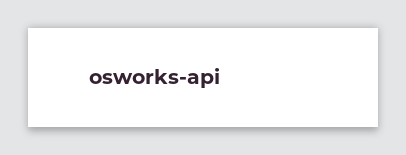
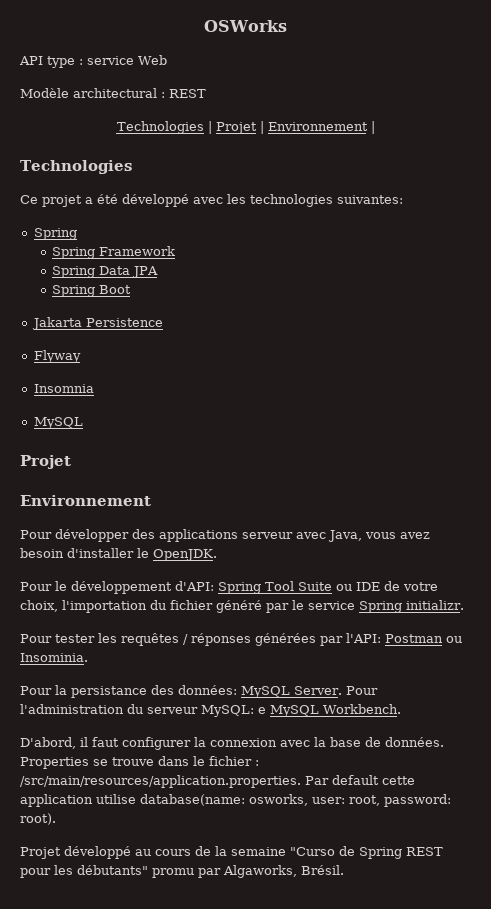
[89,68,220,88] osworks-api -> [204,20,288,32] [19,55,167,68] [20,88,206,98] [116,121,375,134] [20,160,132,174] [20,194,403,207] [33,228,77,240] [52,246,176,259] [52,266,159,278] [52,285,132,297] [31,317,163,330] [33,350,81,363] [33,384,94,393] [33,417,83,429] [20,455,71,469] [20,495,151,506] [20,529,430,542] [20,548,217,561] [20,581,438,594] [20,600,464,613] [20,633,462,646] [20,653,88,662] [20,685,378,698] [20,704,401,717] [20,737,444,750] [20,756,259,769] [20,775,415,788] [20,794,451,807] [20,813,56,825] [20,846,443,859] [20,865,344,878] OSWorks // API type : service Web // Modèle architectural : REST // Technologies | Projet | Environnement | // Technologies // Ce projet a été développé avec les technologies suivantes: // Spring // Spring Framework // Spring Data JPA // Spring Boot // Jakarta Persistence // Flyway // Insomnia // MySQL // Projet // Environnement // Pour développer des applications serveur avec Java, vous avez besoin d'installer le OpenJDK. // Pour le développement d'API: Spring Tool Suite ou IDE de votre choix, l'importation du fichier généré par le service Spring initializr. // Pour tester les requêtes / réponses générées par l'API: Postman ou Insominia. // Pour la persistance des données: MySQL Server. Pour l'administration du serveur MySQL: e MySQL Workbench. // D'abord, il faut configurer la connexion avec la base de données. Properties se trouve dans le fichier : /src/main/resources/application.properties. Par default cette application utilise database(name: osworks, user: root, password: root). // Projet développé au cours de la semaine "Curso de Spring REST pour les débutants" promu par Algaworks, Brésil.

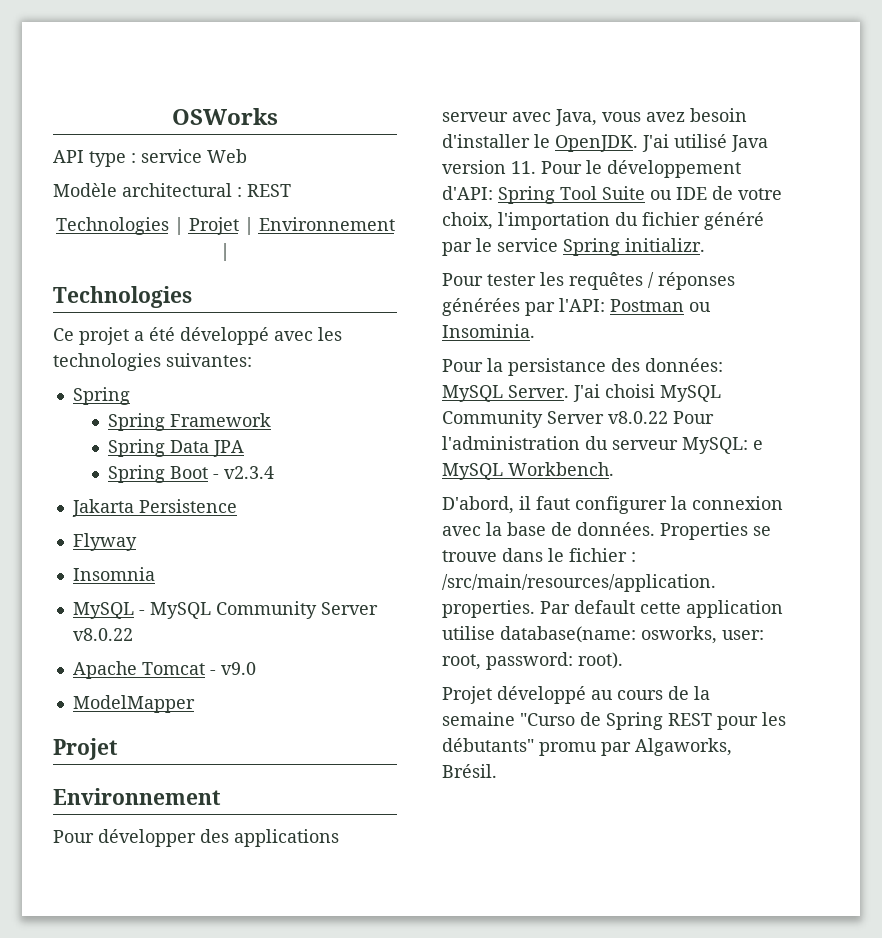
(132, 289) none -> [212,466,274,479] - v2.3.4
(83, 423) none -> [138,601,378,619] [72,628,133,641] [72,661,256,679] [72,695,195,713] - MySQL Community Server v8.0.22 // Apache Tomcat - v9.0 // ModelMapper
(217, 555) // -> [642,134,768,152] [442,160,536,174] J'ai utilisé Java version 11.
(342, 690) none -> [573,384,721,402] [442,410,668,428] J'ai choisi MySQL Community Server v8.0.22

